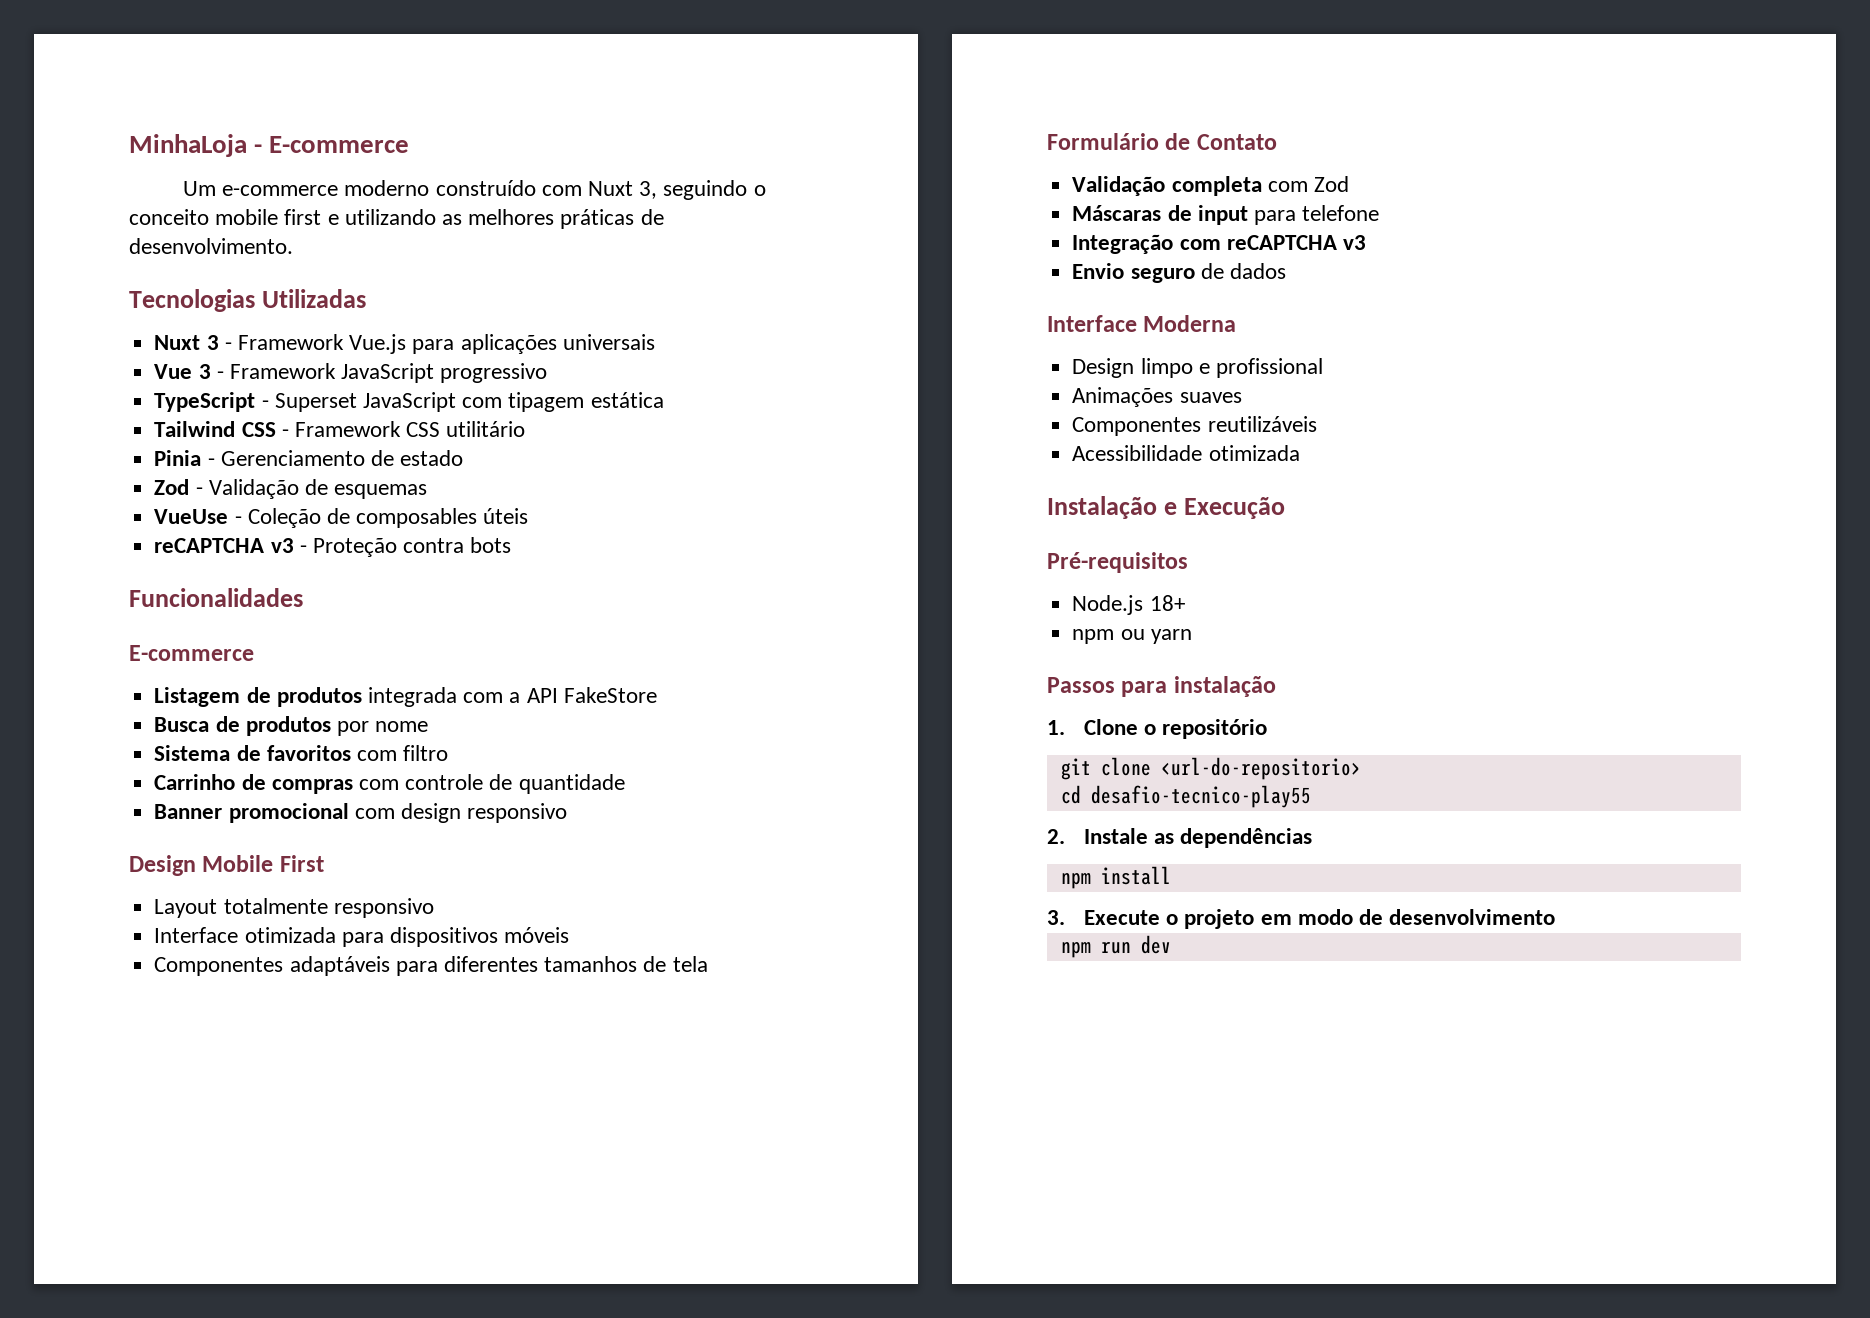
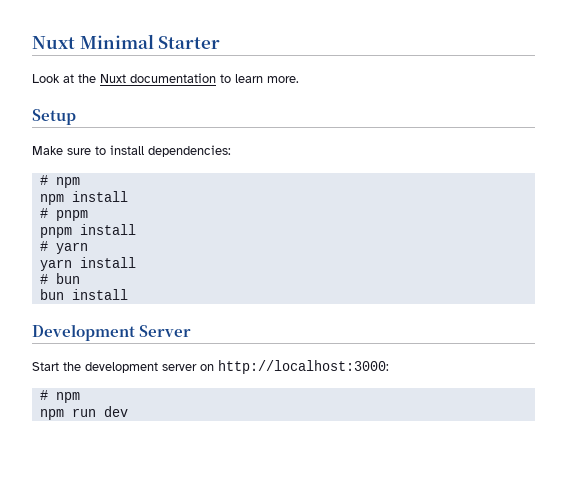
[129,134,410,157] [182,180,766,200] [129,209,664,229] [129,238,293,254] [129,289,366,312] [154,334,655,354] [154,363,548,383] [154,392,664,412] [154,421,526,437] [154,450,464,466] [154,479,428,499] [154,508,529,528] [154,537,512,557] [129,588,303,607] [129,645,254,661] [154,687,657,707] [154,716,429,736] [154,745,449,761] [154,774,625,794] [154,803,568,823] [129,855,324,876] [154,898,434,918] [154,927,570,947] [154,956,708,976] [1047,133,1277,150] [1072,176,1349,196] [1072,205,1380,225] [1072,234,1366,254] [1072,263,1286,283] [1047,315,1237,332] [1072,358,1323,378] [1072,387,1242,407] [1072,416,1317,436] [1072,445,1300,461] [1047,496,1285,519] [1047,552,1188,573] [1072,595,1185,615] [1072,629,1192,644] [1047,676,1276,697] [1047,719,1268,739] [1060,757,1361,780] [1060,785,1311,808] [1047,828,1313,848] [1060,866,1171,889] [1047,909,1556,929] MinhaLoja - E-commerce // Um e-commerce moderno construído com Nuxt 3, seguindo o conceito mobile first e utilizando as melhores práticas de desenvolvimento. // Tecnologias Utilizadas // Nuxt 3 - Framework Vue.js para aplicações universais // Vue 3 - Framework JavaScript progressivo // TypeScript - Superset JavaScript com tipagem estática // Tailwind CSS - Framework CSS utilitário // Pinia - Gerenciamento de estado // Zod - Validação de esquemas // VueUse - Coleção de composables úteis // reCAPTCHA v3 - Proteção contra bots // Funcionalidades // E-commerce // Listagem de produtos integrada com a API FakeStore // Busca de produtos por nome // Sistema de favoritos com filtro // Carrinho de compras com controle de quantidade // Banner promocional com design responsivo // Design Mobile First // Layout totalmente responsivo // Interface otimizada para dispositivos móveis // Componentes adaptáveis para diferentes tamanhos de tela // Formulário de Contato // Validação completa com Zod // Máscaras de input para telefone // Integração com reCAPTCHA v3 // Envio seguro de dados // Interface Moderna // Design limpo e profissional // Animações suaves // Componentes reutilizáveis // Acessibilidade otimizada // Instalação e Execução // Pré-requisitos // Node.js 18+ // npm ou yarn // Passos para instalação // 1. Clone o repositório // git clone <url-do-repositorio> // cd desafio-tecnico-play55 // 2. Instale as dependências // npm install // 3. Execute o projeto em modo de desenvolvimento -> [32,34,221,49] [32,73,299,83] [32,109,76,125] [32,145,231,157] [39,175,80,188] [39,191,128,205] [39,208,88,221] [39,224,136,238] [39,241,88,254] [39,257,136,271] [39,273,80,284] [39,289,128,300] [32,324,192,341] [32,360,389,374] [39,390,80,403] Nuxt Minimal Starter // Look at the Nuxt documentation to learn more. // Setup // Make sure to install dependencies: // # npm // npm install // # pnpm // pnpm install // # yarn // yarn install // # bun // bun install // Development Server // Start the development server on http://localhost:3000: // # npm

